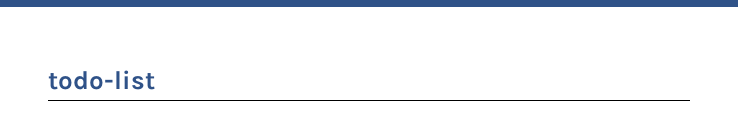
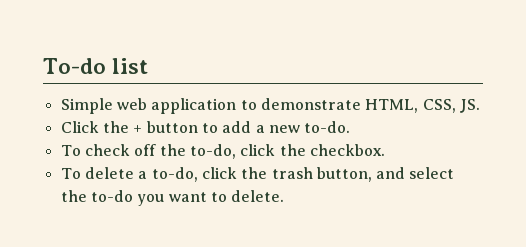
[48,70,155,90] todo-list -> [43,58,149,74] [60,98,480,114] [60,121,351,133] [60,144,385,159] [60,167,455,182] [60,190,285,206] To-do list // Simple web application to demonstrate HTML, CSS, JS. // Click the + button to add a new to-do. // To check off the to-do, click the checkbox. // To delete a to-do, click the trash button, and select the to-do you want to delete.

